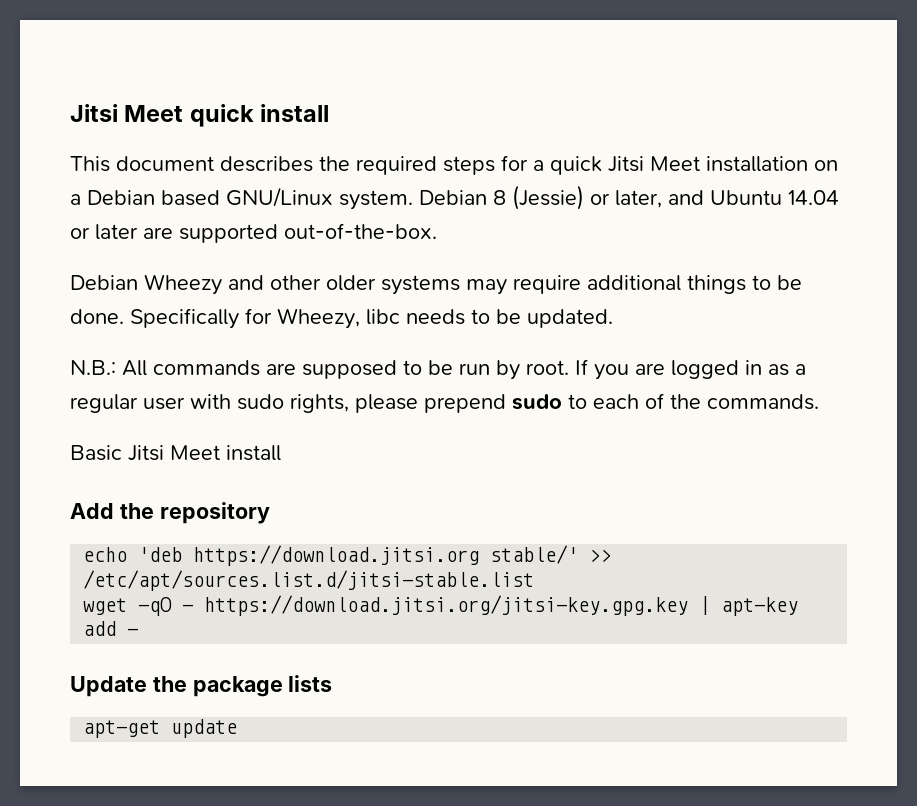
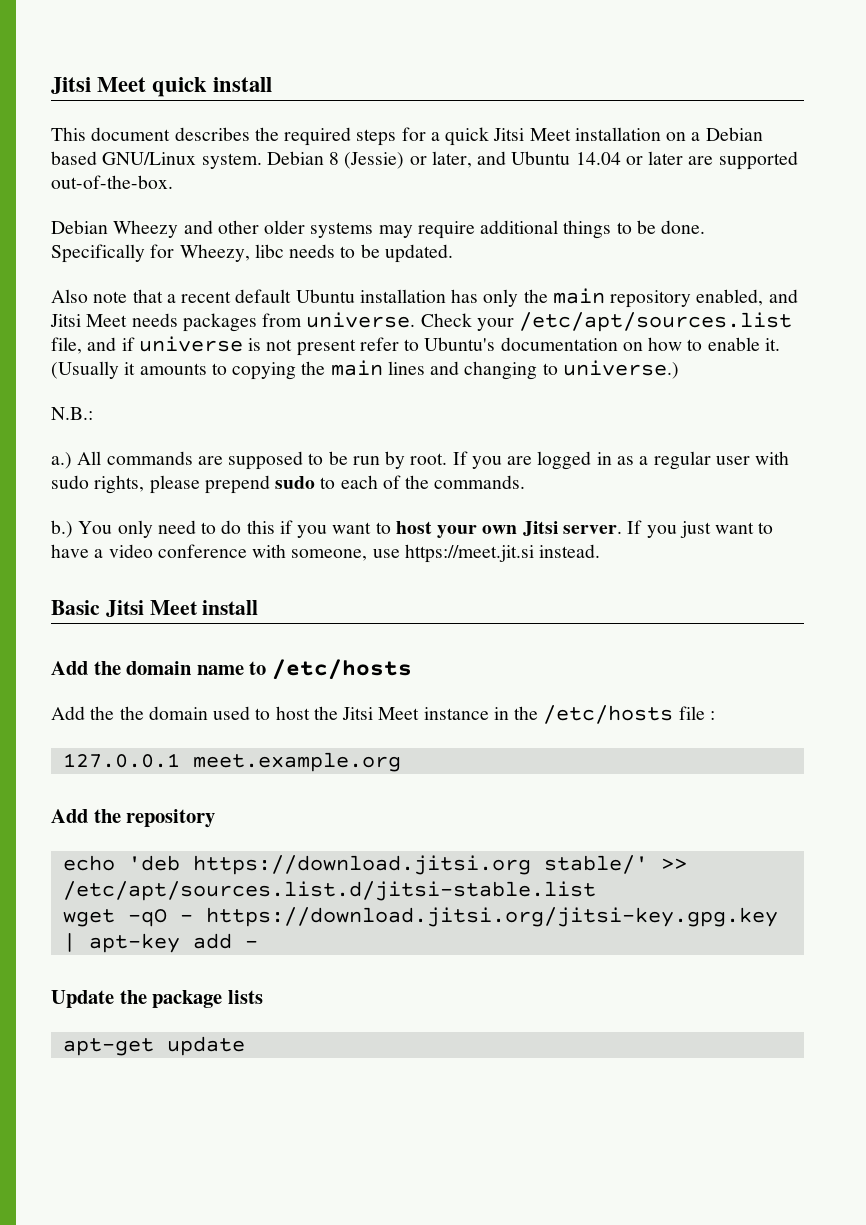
(613, 318) none -> [51,288,798,308] [50,312,793,332] [51,336,780,356] [51,360,679,380] // Also note that a recent default Ubuntu installation has only the main repository enabled, and Jitsi Meet needs packages from universe. Check your /etc/apt/sources.list file, and if universe is not present refer to Ubuntu's documentation on how to enable it. (Usually it amounts to copying the main lines and changing to universe.)
(116, 367) none -> [51,452,72,469] // a.)
[70,445,281,461] Basic Jitsi Meet install -> [51,520,774,538] [51,544,601,563] [51,600,259,617] [51,659,412,680] [51,705,715,724] [62,752,401,772] b.) You only need to do this if you want to host your own Jitsi server. If you just want to have a video conference with someone, use https://meet.jit.si instead. // Basic Jitsi Meet install // Add the domain name to /etc/hosts // Add the the domain used to host the Jitsi Meet instance in the /etc/hosts file : // 127.0.0.1 meet.example.org

